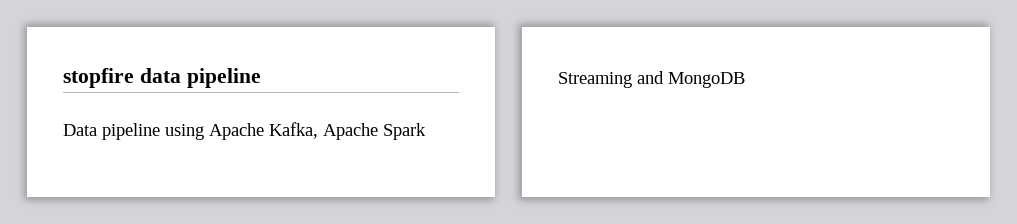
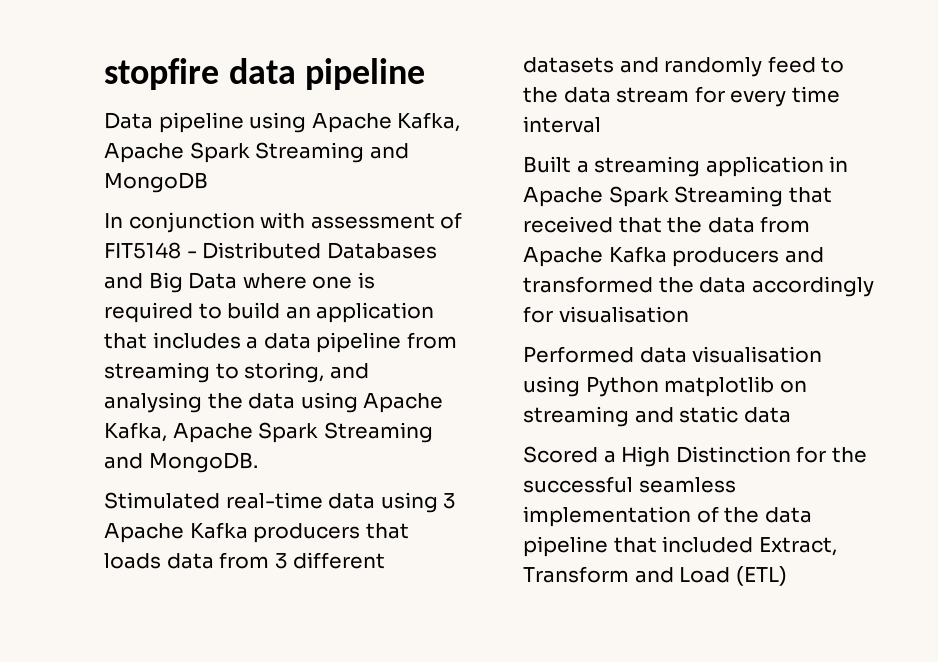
(745, 80) none -> [104,212,463,233] [104,242,437,259] [104,272,375,293] [104,302,435,323] [104,332,457,353] [104,362,369,383] [104,392,444,413] [104,422,433,443] [104,452,258,473] [104,492,457,513] [104,522,409,543] [104,552,386,569] [523,56,845,77] [523,86,840,107] [523,116,601,133] [523,156,849,177] [523,186,832,207] [523,216,811,233] [523,246,824,267] [523,276,874,297] [523,306,689,323] [523,346,823,363] [523,376,807,397] [523,406,791,427] [523,446,867,467] [523,476,736,493] [523,506,812,527] [523,536,837,557] [523,566,787,586] // In conjunction with assessment of FIT5148 - Distributed Databases and Big Data where one is required to build an application that includes a data pipeline from streaming to storing, and analysing the data using Apache Kafka, Apache Spark Streaming and MongoDB. // Stimulated real-time data using 3 Apache Kafka producers that loads data from 3 different datasets and randomly feed to the data stream for every time interval // Built a streaming application in Apache Spark Streaming that received that the data from Apache Kafka producers and transformed the data accordingly for visualisation // Performed data visualisation using Python matplotlib on streaming and static data // Scored a High Distinction for the successful seamless implementation of the data pipeline that included Extract, Transform and Load (ETL)

